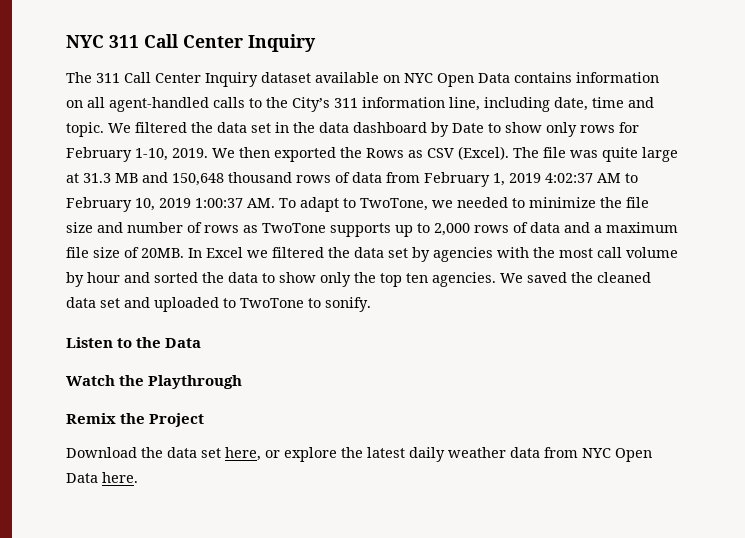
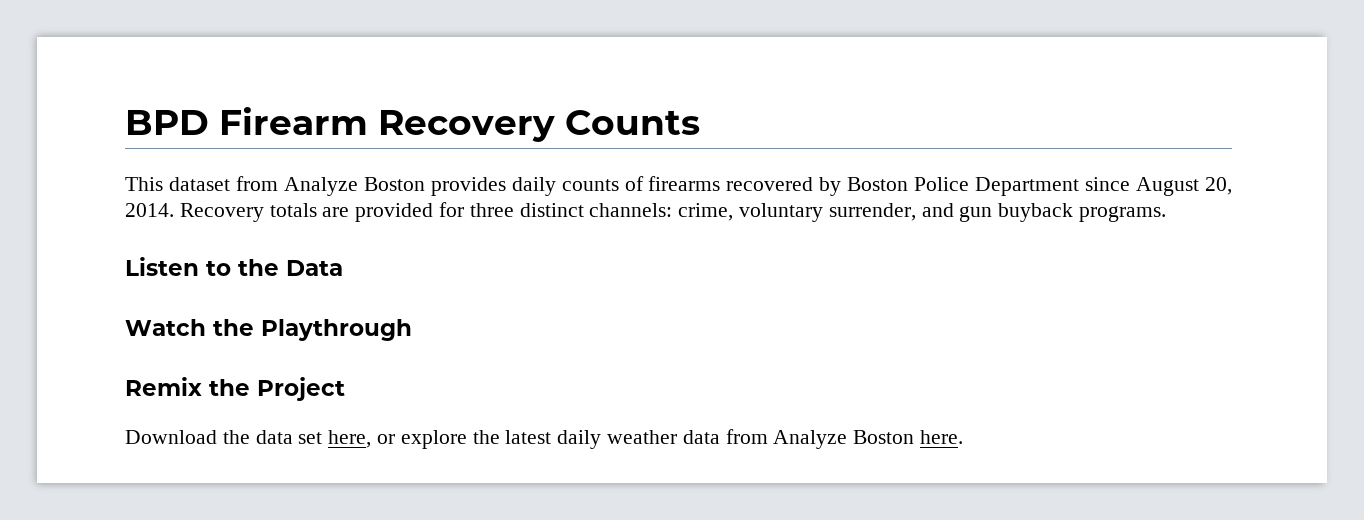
[66,34,316,52] [66,72,659,87] [66,97,654,112] [66,122,639,137] [66,146,678,162] [66,172,638,187] [66,197,649,212] [66,222,678,237] [66,247,678,262] [66,272,651,287] [66,297,371,312] NYC 311 Call Center Inquiry // The 311 Call Center Inquiry dataset available on NYC Open Data contains information on all agent-handled calls to the City’s 311 information line, including date, time and topic. We filtered the data set in the data dashboard by Date to show only rows for February 1-10, 2019. We then exported the Rows as CSV (Excel). The file was quite large at 31.3 MB and 150,648 thousand rows of data from February 1, 2019 4:02:37 AM to February 10, 2019 1:00:37 AM. To adapt to TwoTone, we needed to minimize the file size and number of rows as TwoTone supports up to 2,000 rows of data and a maximum file size of 20MB. In Excel we filtered the data set by agencies with the most call volume by hour and sorted the data to show only the top ten agencies. We saved the cleaned data set and uploaded to TwoTone to sonify. -> [125,107,700,142] [125,176,1233,196] [125,202,1167,222] BPD Firearm Recovery Counts // This dataset from Analyze Boston provides daily counts of firearms recovered by Boston Police Department since August 20, 2014. Recovery totals are provided for three distinct channels: crime, voluntary surrender, and gun buyback programs.
[582,448,652,462] [66,473,98,483] NYC Open Data -> [773,430,915,449] Analyze Boston

